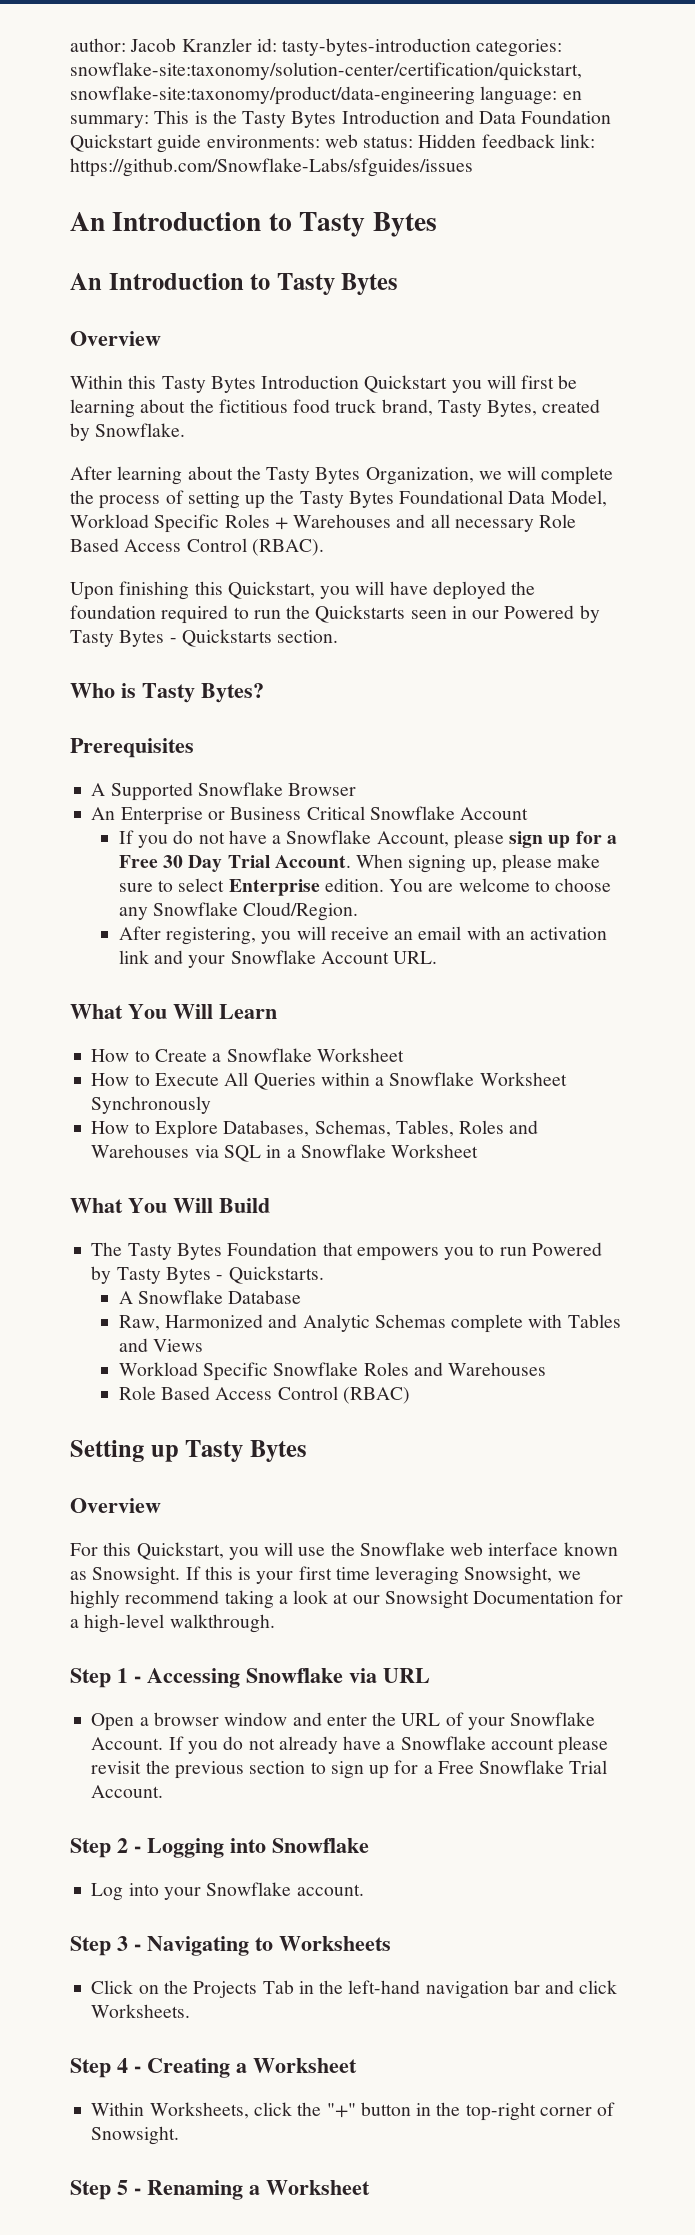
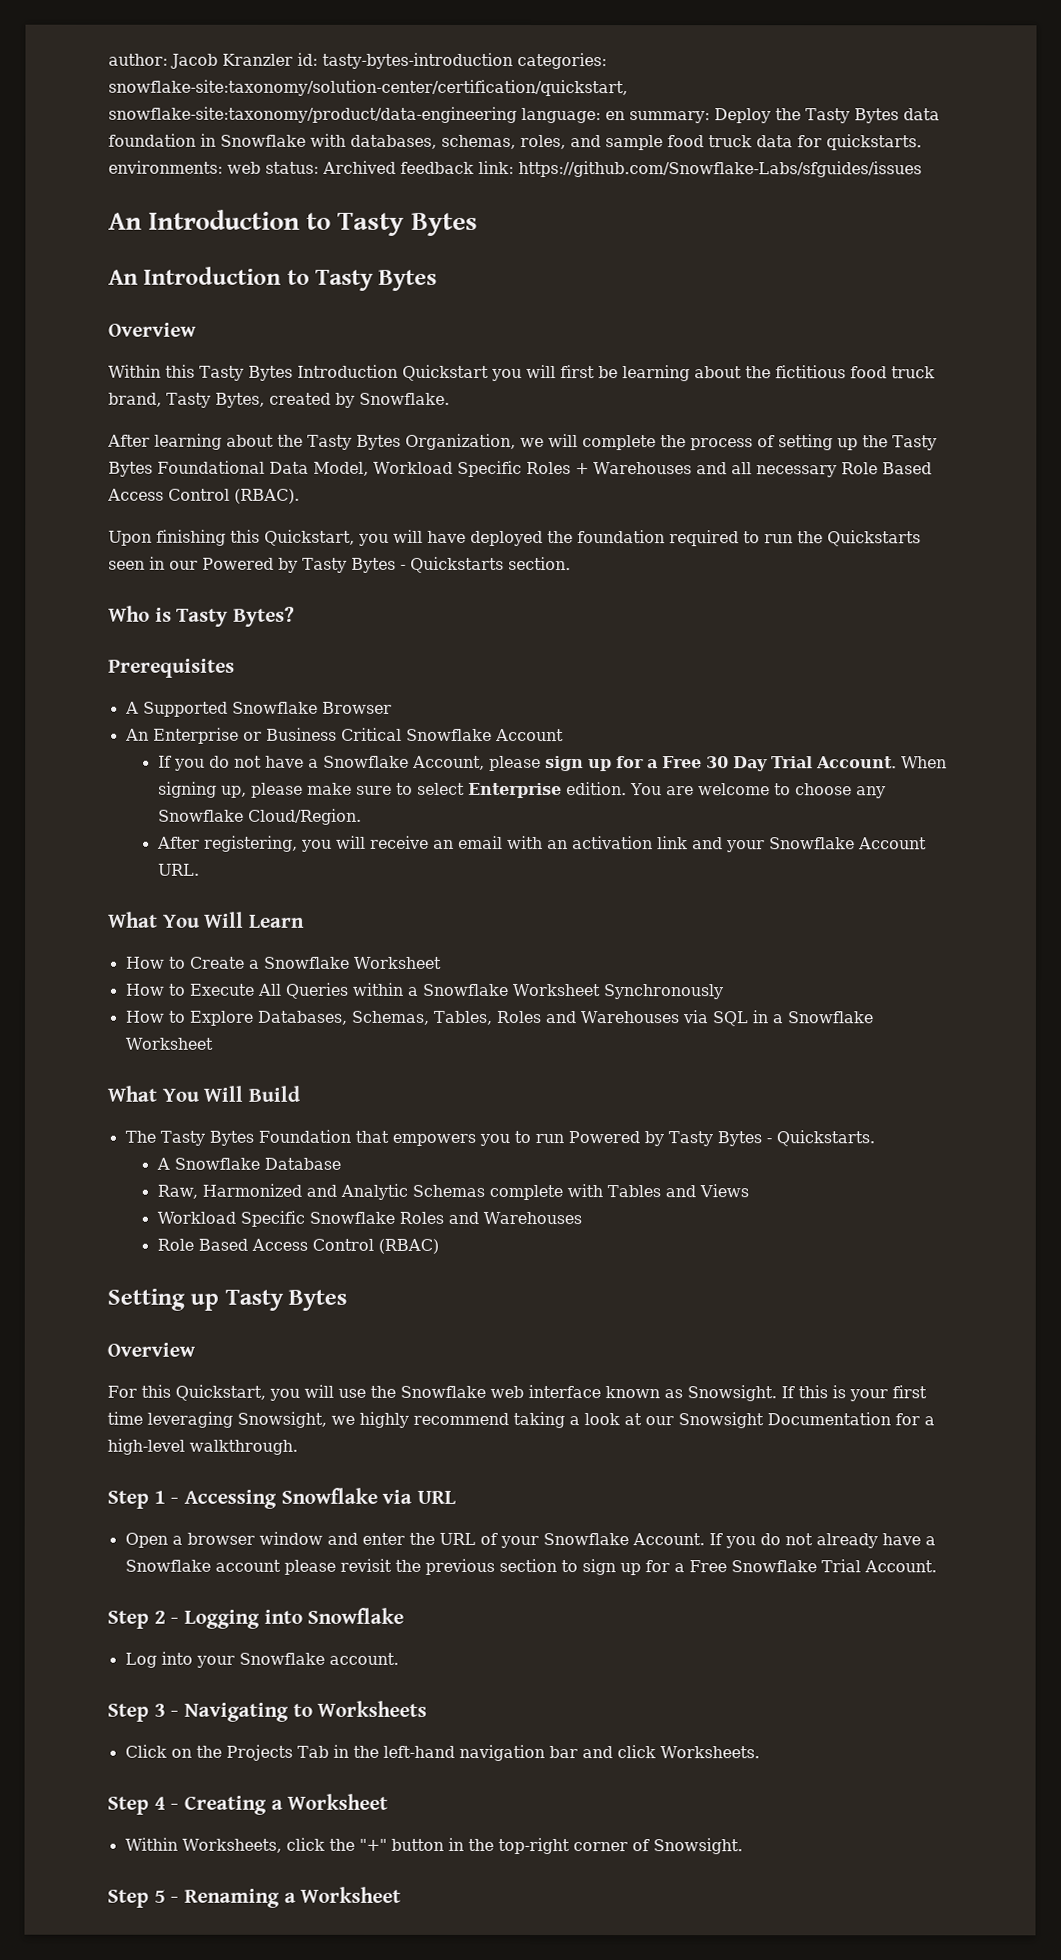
[154,110,612,128] [70,134,202,153] This is the Tasty Bytes Introduction and Data Foundation Quickstart guide -> [714,108,940,124] [108,133,922,151] Deploy the Tasty Bytes data foundation in Snowflake with databases, schemas, roles, and sample food truck data for quickstarts.
[418,134,477,148] Hidden -> [322,160,396,174] Archived

